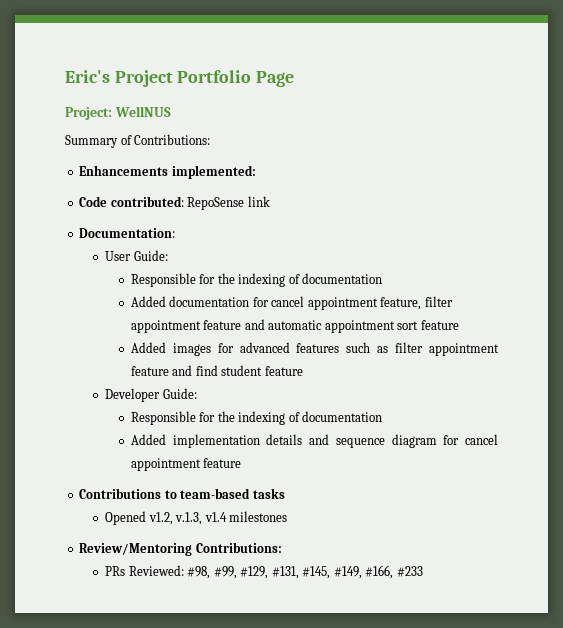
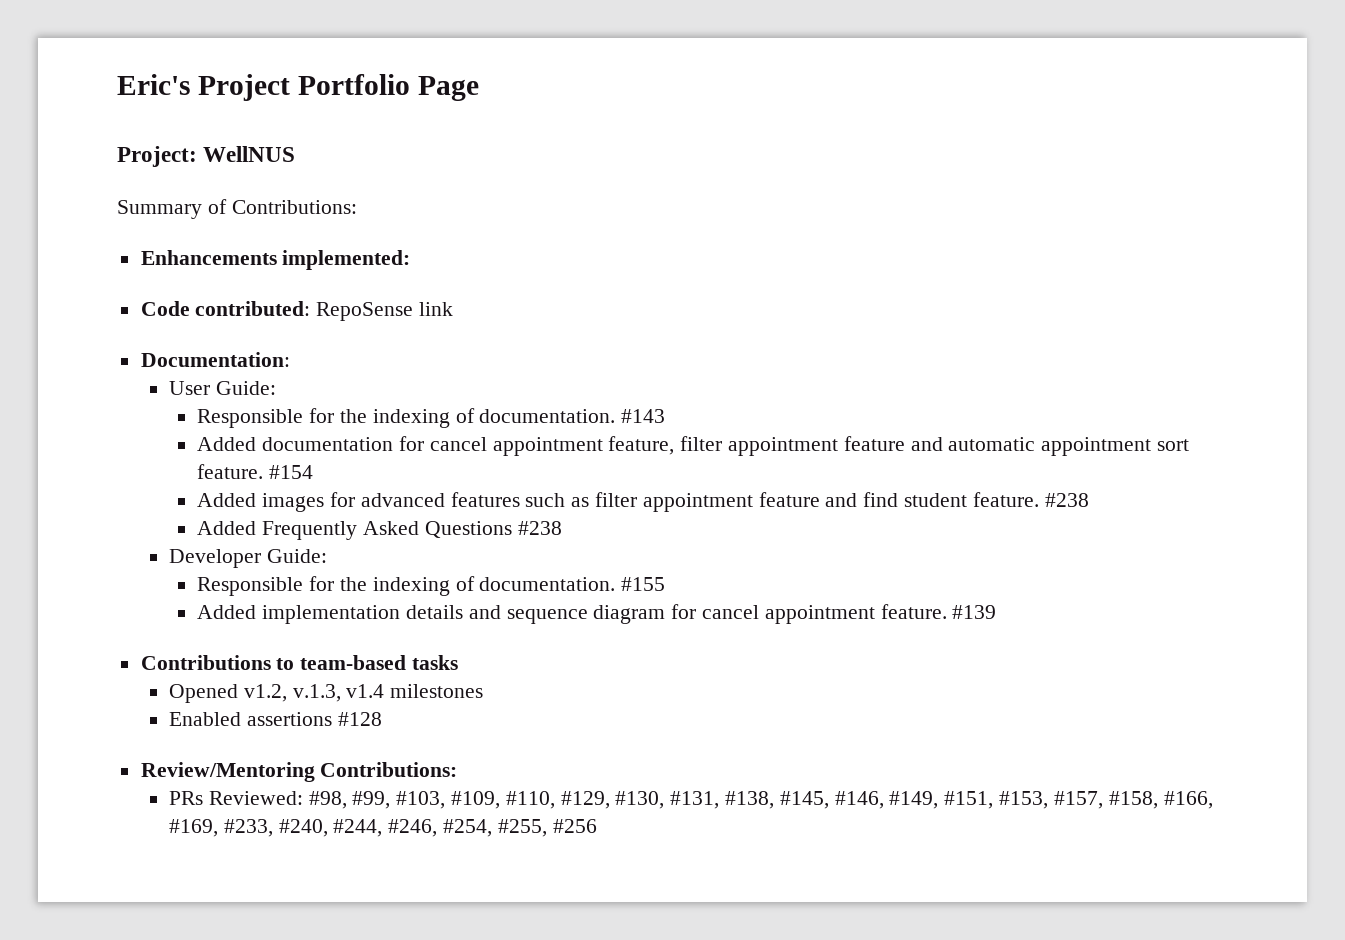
[302,273,383,284] documentation -> [479,409,666,423] documentation. #143
[420,320,459,330] feature -> [197,464,314,479] feature. #154
[264,366,303,376] feature -> [972,492,1089,507] [197,521,562,540] feature. #238 // Added Frequently Asked Questions #238
[302,411,383,422] documentation -> [479,577,666,591] documentation. #155
[203,458,242,468] feature -> [880,604,997,619] feature. #139
(288, 516) none -> [169,712,382,726] // Enabled assertions #128
[240,565,423,579] #129, #131, #145, #149, #166, #233 -> [396,791,1213,809] [169,819,597,837] #103, #109, #110, #129, #130, #131, #138, #145, #146, #149, #151, #153, #157, #158, #166, #169, #233, #240, #244, #246, #254, #255, #256

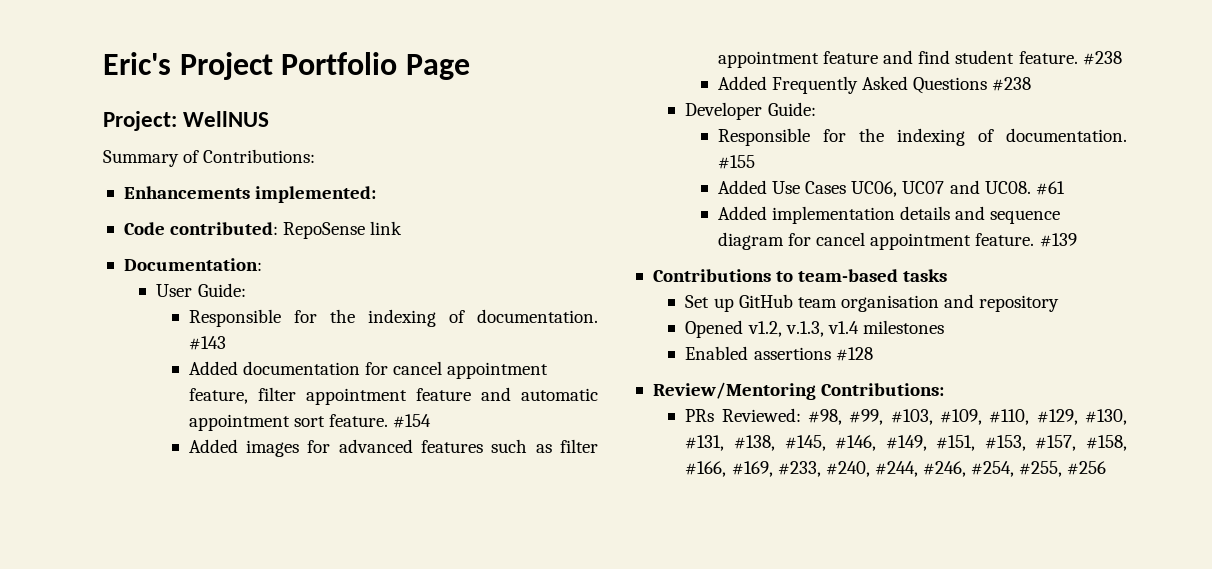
(666, 584) none -> [717,180,1065,197] // Added Use Cases UC06, UC07 and UC08. #61
(459, 662) none -> [685,294,1060,312] // Set up GitHub team organisation and repository

